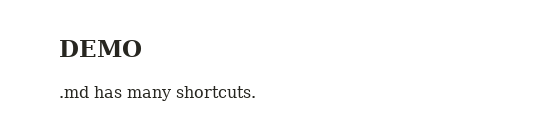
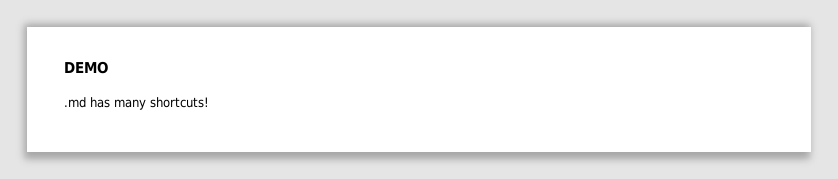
[176,86,256,98] shortcuts. -> [150,97,209,108] shortcuts!

